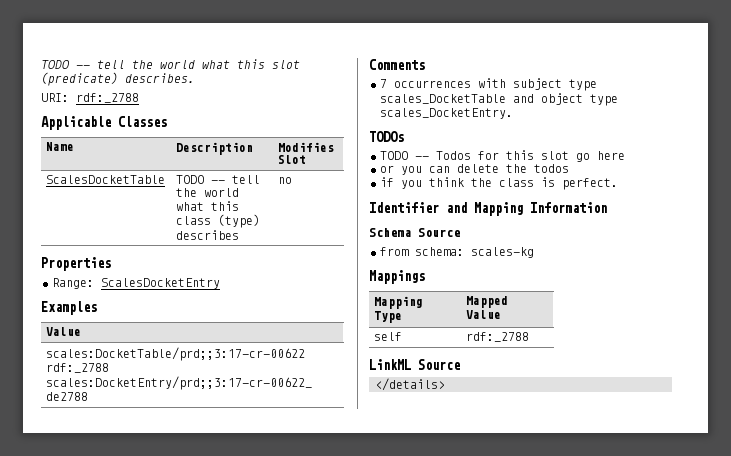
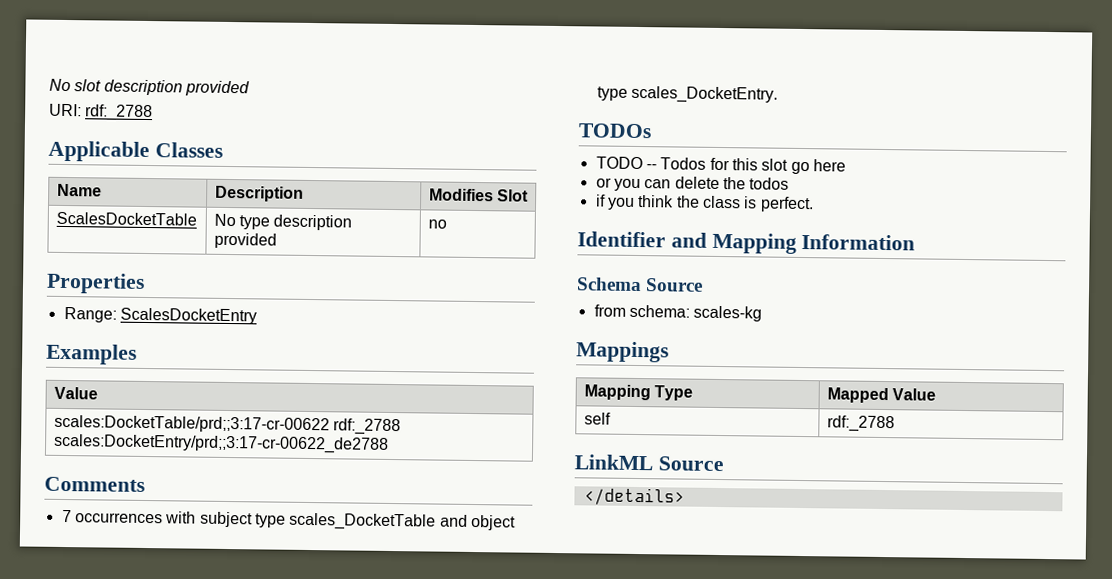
[41,59,300,69] [41,72,195,86] TODO -- tell the world what this slot (predicate) describes. -> [49,78,250,97] No slot description provided
[176,175,261,184] [176,188,240,197] [176,201,240,211] [176,214,261,228] [176,230,240,240] TODO -- tell the world what this class (type) describes -> [213,213,353,231] [213,232,277,249] No type description provided

